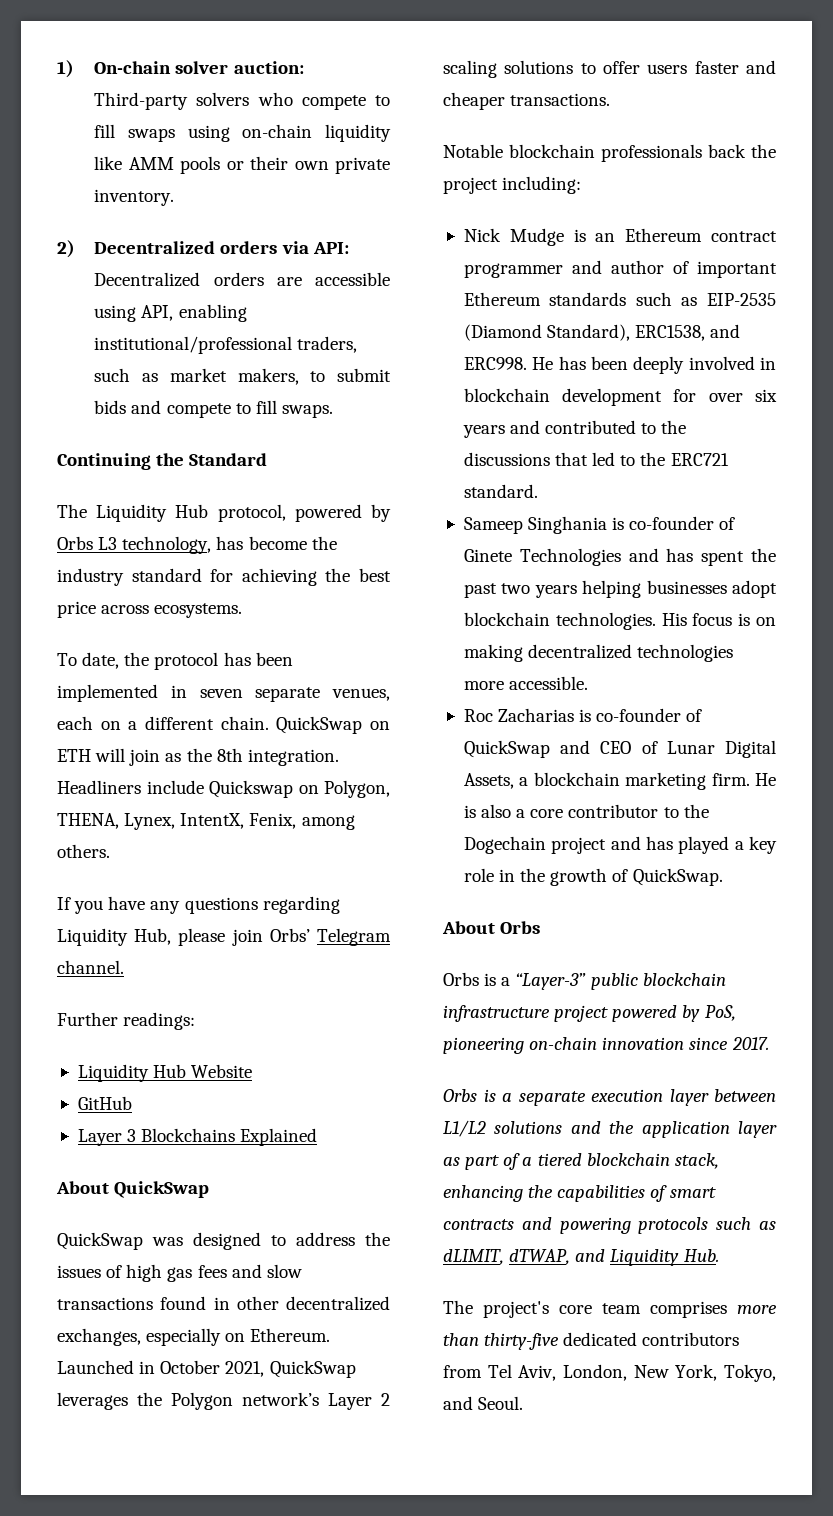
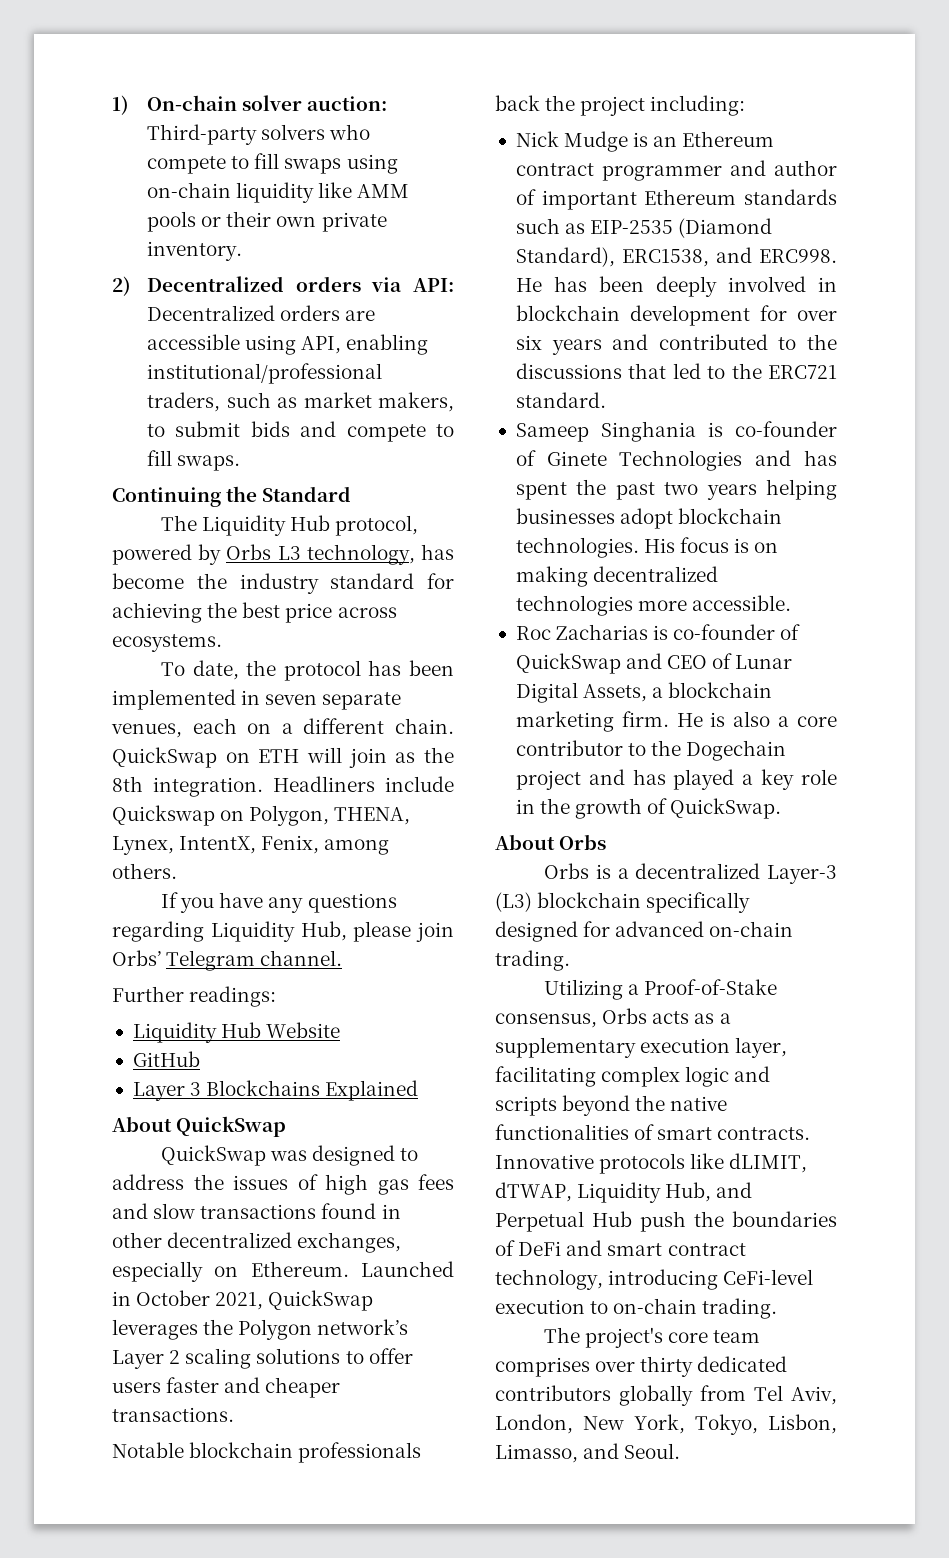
[515,973,726,990] [443,1005,736,1022] [443,1037,769,1054] [443,1089,776,1106] [443,1120,777,1138] [443,1153,719,1170] [443,1185,716,1202] [443,1217,776,1234] [443,1249,719,1266] “Layer-3” public blockchain infrastructure project powered by PoS, pioneering on-chain innovation since 2017. // Orbs is a separate execution layer between L1/L2 solutions and the application layer as part of a tiered blockchain stack, enhancing the capabilities of smart contracts and powering protocols such as dLIMIT, dTWAP, and Liquidity Hub. -> [635,863,837,884] [495,892,751,913] [495,921,794,942] [495,950,570,971] [544,979,778,1000] [495,1008,731,1028] [495,1037,788,1058] [495,1066,771,1087] [495,1095,728,1116] [495,1124,811,1140] [495,1153,808,1174] [495,1182,753,1203] [495,1211,837,1232] [495,1240,746,1256] [495,1269,814,1290] [495,1298,778,1319] decentralized Layer-3 (L3) blockchain specifically designed for advanced on-chain trading. // Utilizing a Proof-of-Stake consensus, Orbs acts as a supplementary execution layer, facilitating complex logic and scripts beyond the native functionalities of smart contracts. Innovative protocols like dLIMIT, dTWAP, Liquidity Hub, and Perpetual Hub push the boundaries of DeFi and smart contract technology, introducing CeFi-level execution to on-chain trading.
[737,1305,777,1314] [443,1333,560,1350] more than thirty-five -> [595,1356,694,1377] over thirty
(740, 1339) none -> [619,1385,693,1406] globally
(776, 1373) none -> [768,1414,837,1434] [495,1444,578,1463] Lisbon, Limasso,

